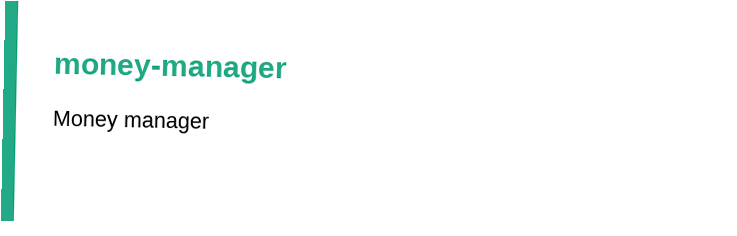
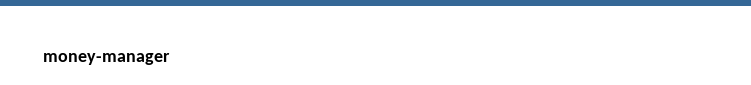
[52,110,210,134] // Money manager -> (170, 59) none

